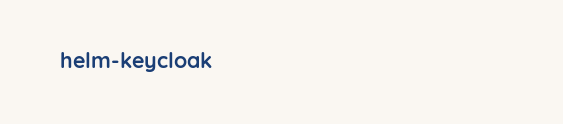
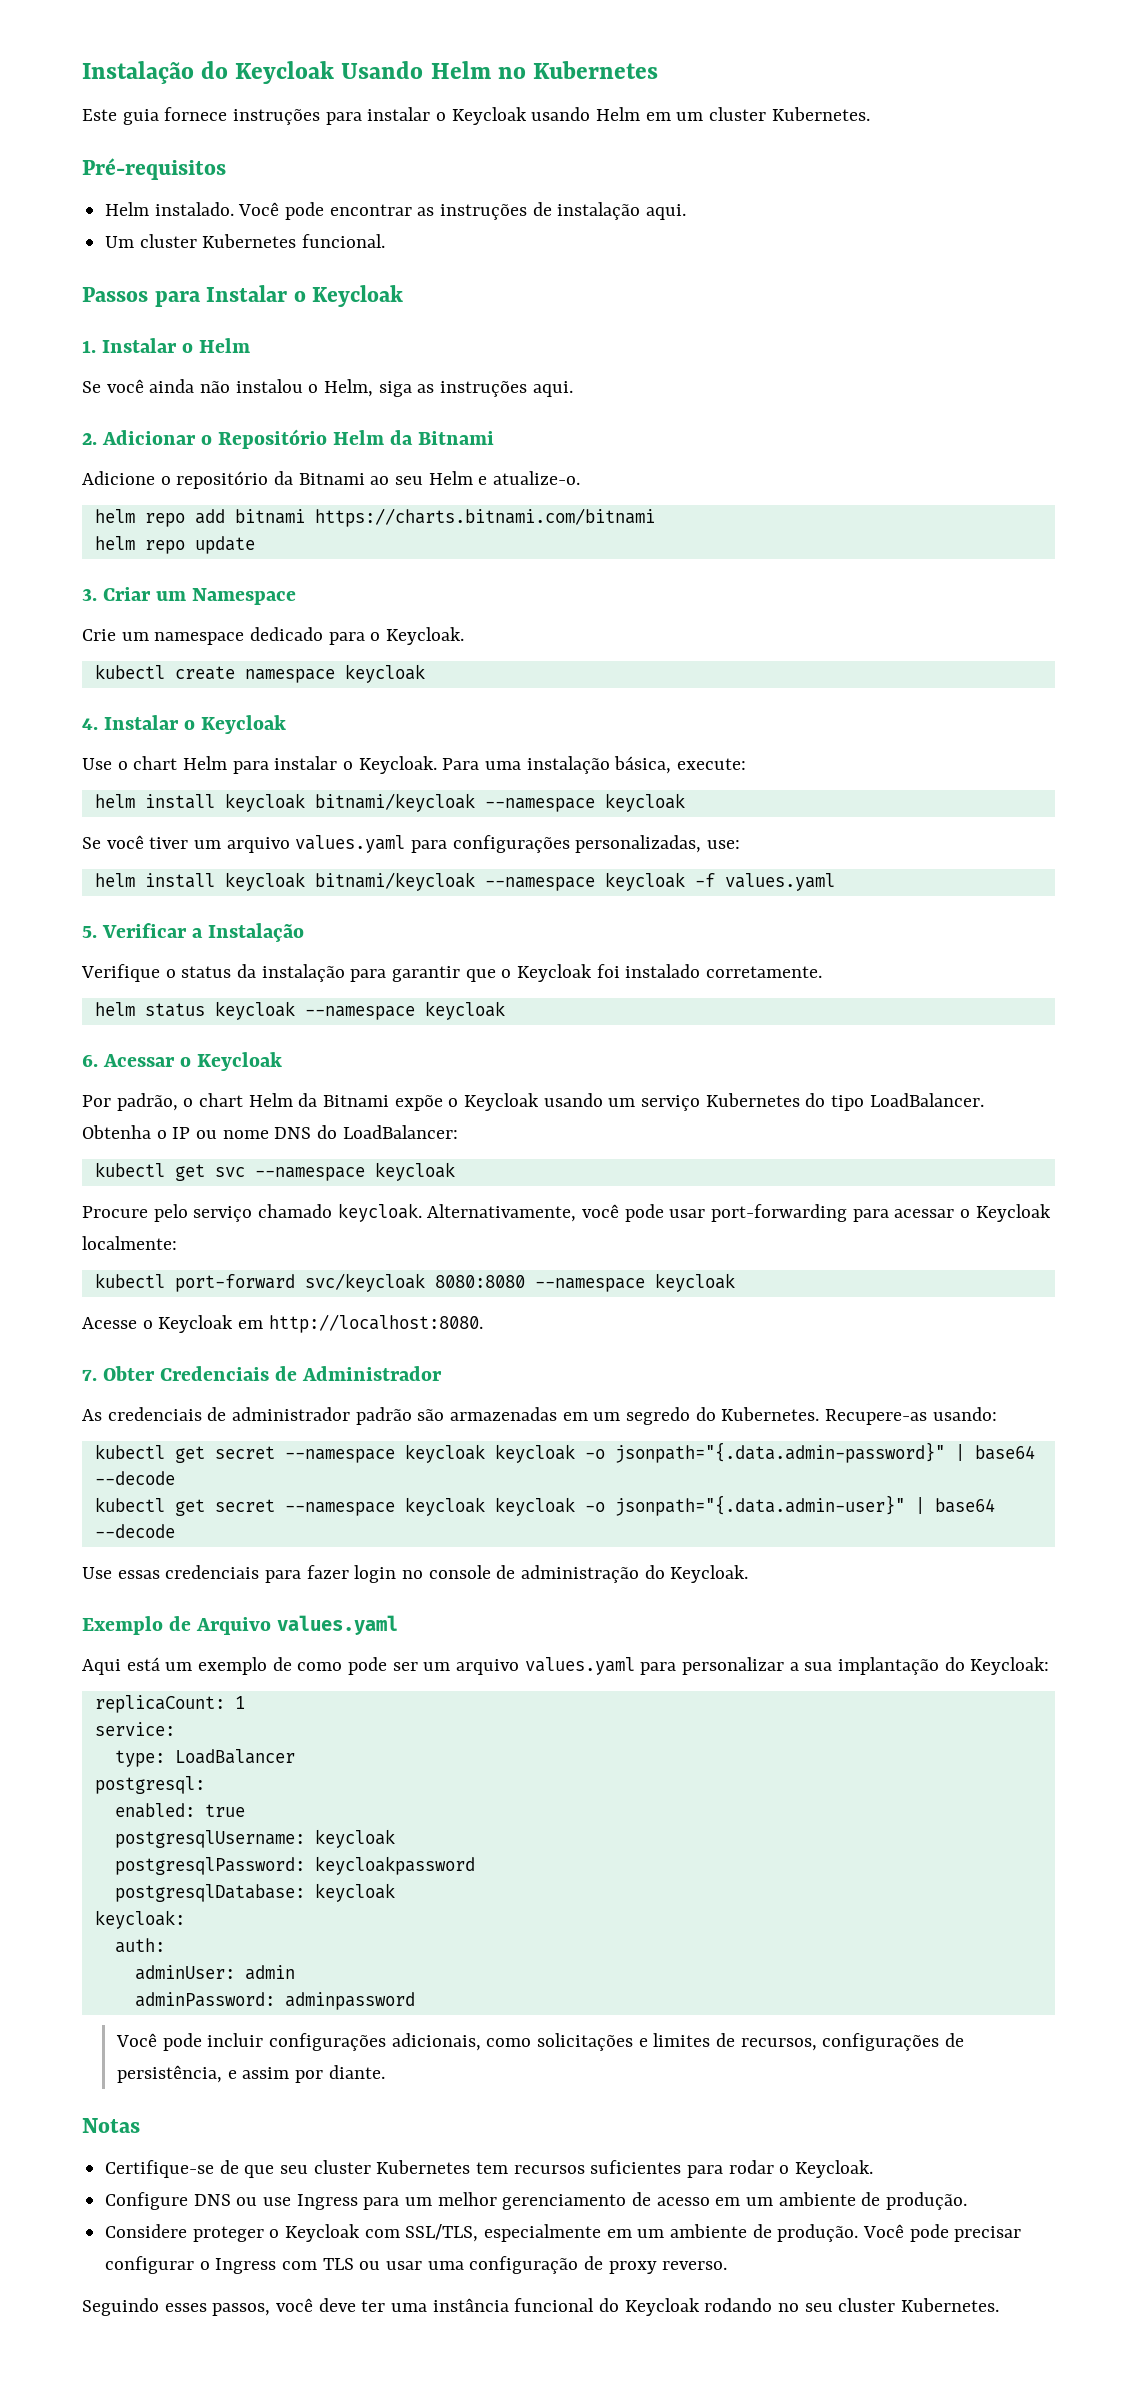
[60,52,212,72] helm-keycloak -> [82,61,658,84] [82,107,870,125] [82,158,226,180] [105,202,687,220] [105,234,386,248] [82,285,404,307] [82,338,251,353] [82,379,573,397] [82,429,495,449] [82,471,581,489] [94,508,655,527] [94,536,255,554] [82,587,297,605] [82,627,465,645] [94,664,425,683] [82,715,287,734] [82,756,747,774] [94,793,685,812] [82,835,741,853] [94,872,835,891] [82,923,305,942] [81,964,823,982] [94,1001,505,1020] [82,1052,283,1071] [82,1093,984,1111] [82,1125,458,1139] [94,1162,455,1181] [82,1203,1051,1222] [82,1236,177,1250] [94,1273,735,1292] [82,1314,483,1333] [82,1366,443,1381] [82,1407,997,1425] [94,1442,1035,1463] [94,1471,175,1485] [94,1495,995,1516] [94,1524,175,1538] [82,1565,749,1583] [82,1615,399,1635] [82,1657,1050,1675] [94,1695,245,1713] [94,1722,175,1736] [114,1749,295,1767] [94,1776,205,1794] [114,1803,245,1818] [114,1829,395,1848] [114,1856,475,1875] [114,1883,395,1902] [94,1910,185,1929] [114,1938,165,1953] [134,1965,295,1980] [134,1992,415,2010] [115,2033,964,2051] [116,2065,385,2083] [82,2118,140,2133] [105,2160,874,2178] [105,2192,968,2210] [105,2224,1022,2242] [105,2256,728,2274] [82,2298,1000,2316] Instalação do Keycloak Usando Helm no Kubernetes // Este guia fornece instruções para instalar o Keycloak usando Helm em um cluster Kubernetes. // Pré-requisitos // Helm instalado. Você pode encontrar as instruções de instalação aqui. // Um cluster Kubernetes funcional. // Passos para Instalar o Keycloak // 1. Instalar o Helm // Se você ainda não instalou o Helm, siga as instruções aqui. // 2. Adicionar o Repositório Helm da Bitnami // Adicione o repositório da Bitnami ao seu Helm e atualize-o. // helm repo add bitnami https://charts.bitnami.com/bitnami // helm repo update // 3. Criar um Namespace // Crie um namespace dedicado para o Keycloak. // kubectl create namespace keycloak // 4. Instalar o Keycloak // Use o chart Helm para instalar o Keycloak. Para uma instalação básica, execute: // helm install keycloak bitnami/keycloak --namespace keycloak // Se você tiver um arquivo values.yaml para configurações personalizadas, use: // helm install keycloak bitnami/keycloak --namespace keycloak -f values.yaml // 5. Verificar a Instalação // Verifique o status da instalação para garantir que o Keycloak foi instalado corretamente. // helm status keycloak --namespace keycloak // 6. Acessar o Keycloak // Por padrão, o chart Helm da Bitnami expõe o Keycloak usando um serviço Kubernetes do tipo LoadBalancer. Obtenha o IP ou nome DNS do LoadBalancer: // kubectl get svc --namespace keycloak // Procure pelo serviço chamado keycloak. Alternativamente, você pode usar port-forwarding para acessar o Keycloak localmente: // kubectl port-forward svc/keycloak 8080:8080 --namespace keycloak // Acesse o Keycloak em http://localhost:8080. // 7. Obter Credenciais de Administrador // As credenciais de administrador padrão são armazenadas em um segredo do Kubernetes. Recupere-as usando: // kubectl get secret --namespace keycloak keycloak -o jsonpath="{.data.admin-password}" | base64 --decode // kubectl get secret --namespace keycloak keycloak -o jsonpath="{.data.admin-user}" | base64 --decode // Use essas credenciais para fazer login no console de administração do Keycloak. // Exemplo de Arquivo values.yaml // Aqui está um exemplo de como pode ser um arquivo values.yaml para personalizar a sua implantação do Keycloak: // replicaCount: 1 // service: // type: LoadBalancer // postgresql: // enabled: true // postgresqlUsername: keycloak // postgresqlPassword: keycloakpassword // postgresqlDatabase: keycloak // keycloak: // auth: // adminUser: admin // adminPassword: adminpassword // Você pode incluir configurações adicionais, como solicitações e limites de recursos, configurações de persistência, e assim por diante. // Notas // Certifique-se de que seu cluster Kubernetes tem recursos suficientes para rodar o Keycloak. // Configure DNS ou use Ingress para um melhor gerenciamento de acesso em um ambiente de produção. // Considere proteger o Keycloak com SSL/TLS, especialmente em um ambiente de produção. Você pode precisar configurar o Ingress com TLS ou usar uma configuração de proxy reverso. // Seguindo esses passos, você deve ter uma instância funcional do Keycloak rodando no seu cluster Kubernetes.

